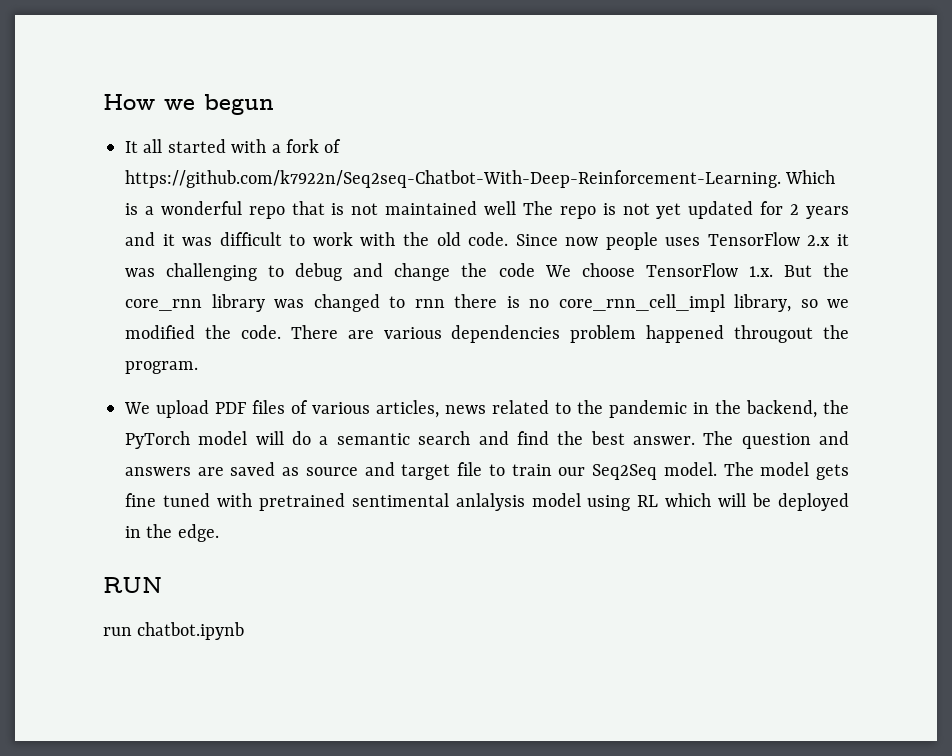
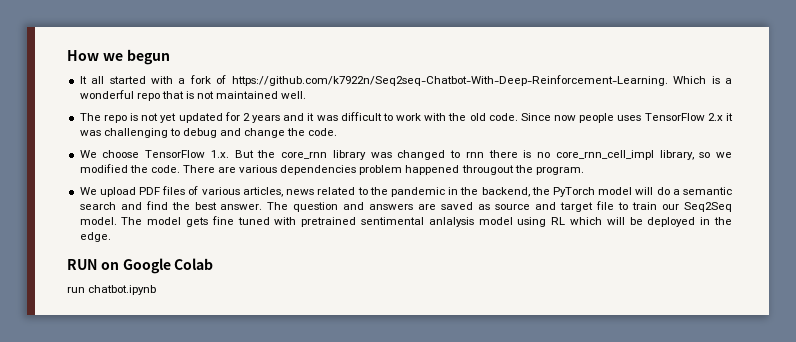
[484,201,517,215] well -> [281,91,307,99] well. //
[498,263,535,277] code -> [308,128,338,136] code. //
(162, 585) none -> [100,258,214,274] on Google Colab

